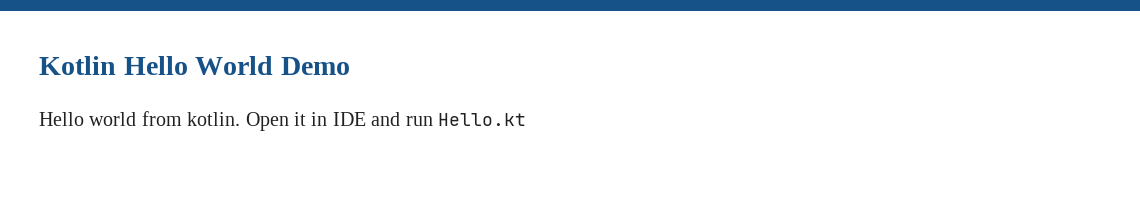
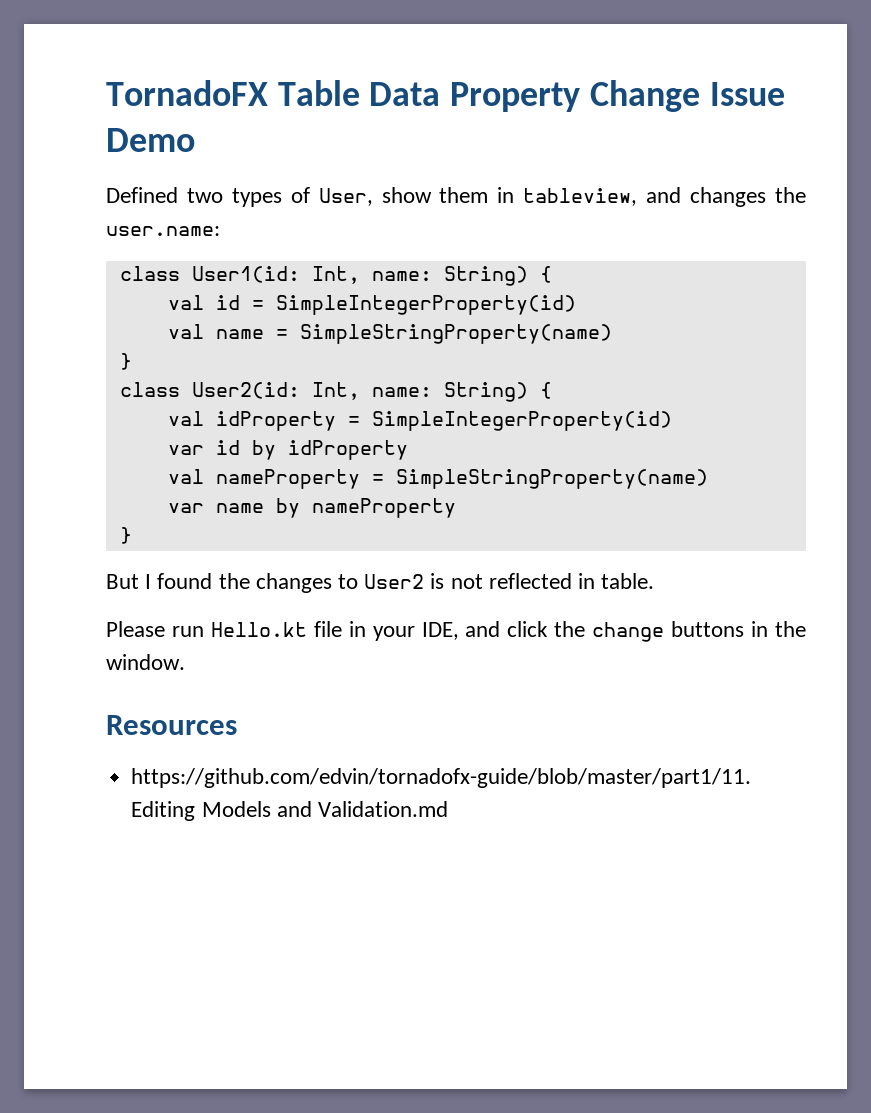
[39,56,350,75] [39,111,526,131] Kotlin Hello World Demo // Hello world from kotlin. Open it in IDE and run Hello.kt -> [106,80,785,112] [106,128,195,152] [106,187,806,207] [106,226,220,236] [119,266,552,286] [167,295,576,315] [167,324,612,344] [119,353,132,370] [119,382,552,402] [167,411,672,431] [167,440,408,460] [167,469,708,489] [167,498,456,518] [119,527,132,544] [106,573,655,593] [106,621,806,642] [106,654,185,670] [106,715,237,735] [131,768,752,788] [131,801,448,821] TornadoFX Table Data Property Change Issue Demo // Defined two types of User, show them in tableview, and changes the user.name: // class User1(id: Int, name: String) { // val id = SimpleIntegerProperty(id) // val name = SimpleStringProperty(name) // } // class User2(id: Int, name: String) { // val idProperty = SimpleIntegerProperty(id) // var id by idProperty // val nameProperty = SimpleStringProperty(name) // var name by nameProperty // } // But I found the changes to User2 is not reflected in table. // Please run Hello.kt file in your IDE, and click the change buttons in the window. // Resources // https://github.com/edvin/tornadofx-guide/blob/master/part1/11. Editing Models and Validation.md

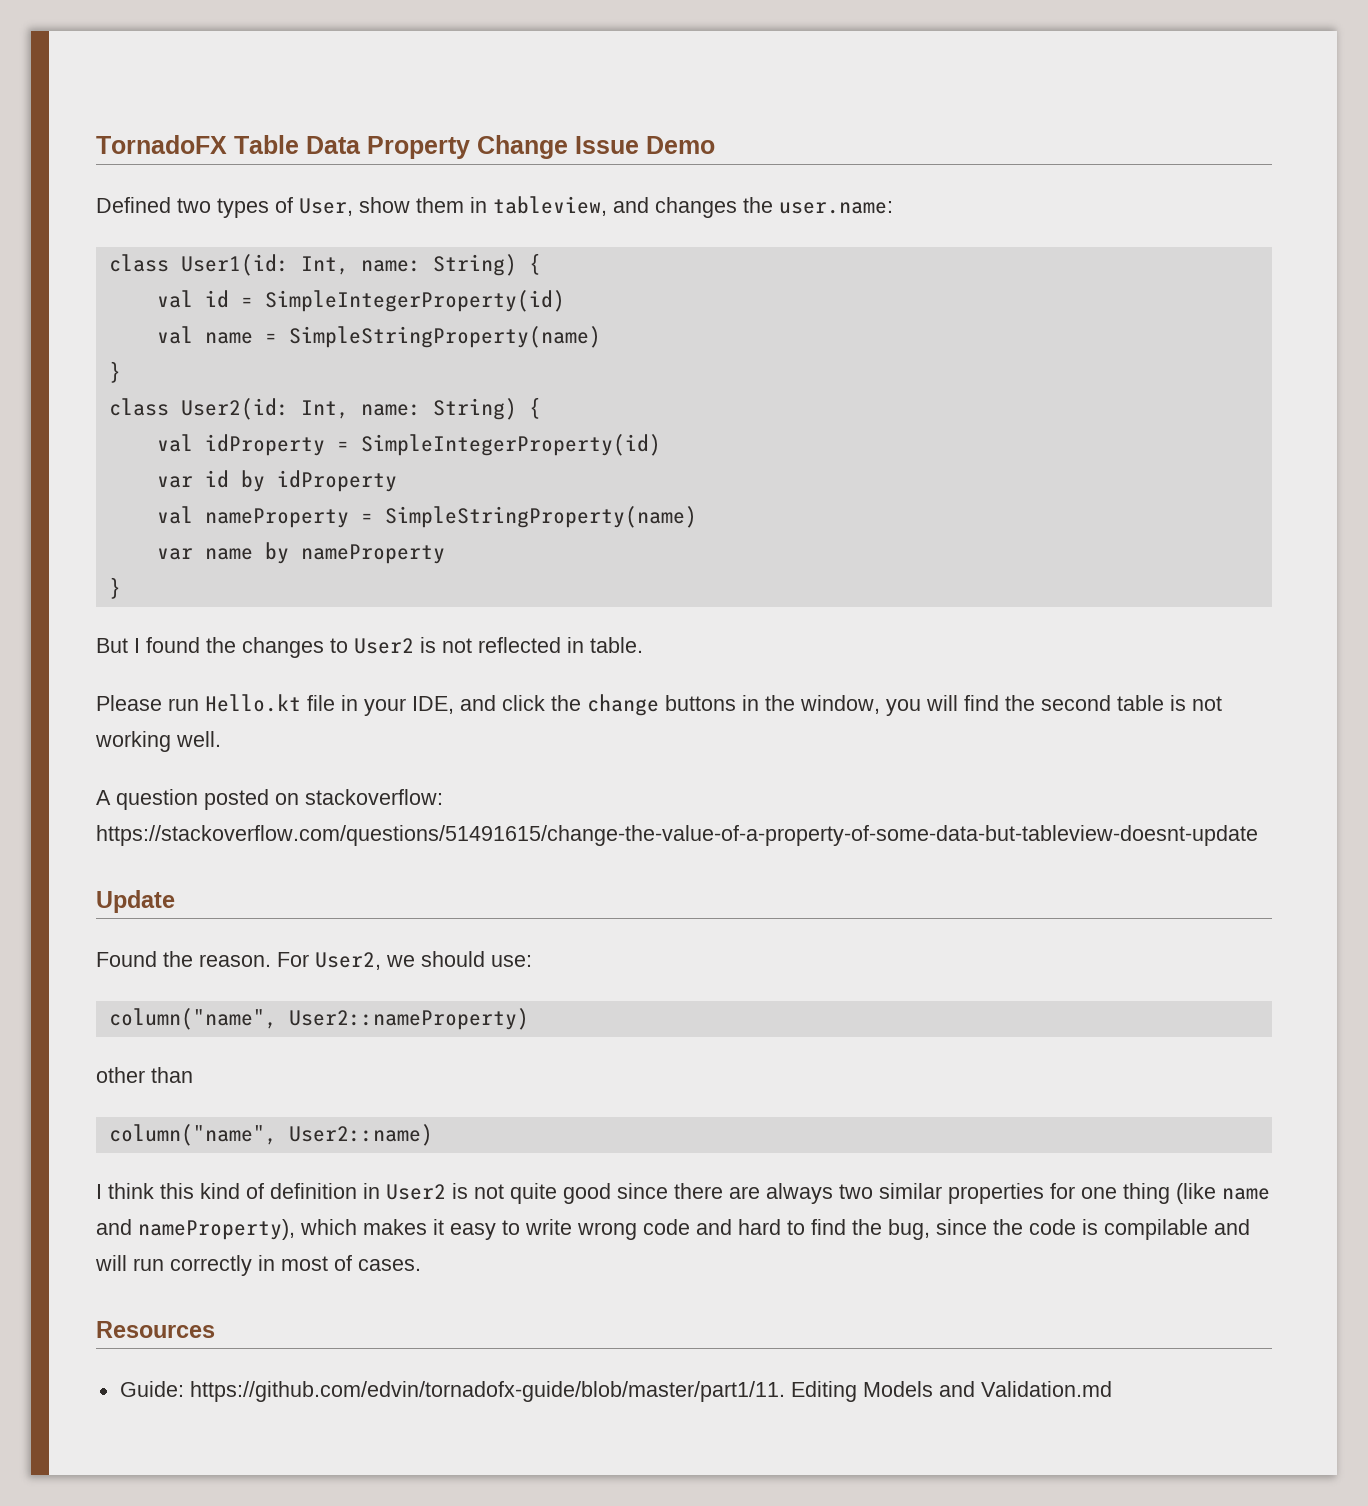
[106,654,185,670] window. -> [800,695,1222,716] [95,731,221,752] [96,789,443,810] [96,825,1258,846] [96,890,175,913] [96,951,532,970] [108,1008,529,1030] [96,1067,193,1083] [108,1124,433,1146] [96,1183,1270,1204] [96,1219,1250,1240] [95,1255,421,1276] window, you will find the second table is not working well. // A question posted on stackoverflow: https://stackoverflow.com/questions/51491615/change-the-value-of-a-property-of-some-data-but-tableview-doesnt-update // Update // Found the reason. For User2, we should use: // column("name", User2::nameProperty) // other than // column("name", User2::name) // I think this kind of definition in User2 is not quite good since there are always two similar properties for one thing (like name and nameProperty), which makes it easy to write wrong code and hard to find the bug, since the code is compilable and will run correctly in most of cases.
(237, 725) none -> [119,1381,184,1397] Guide:

